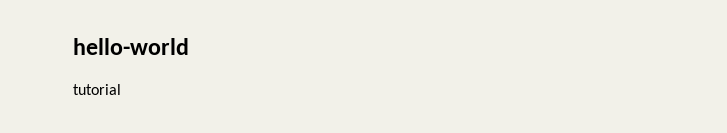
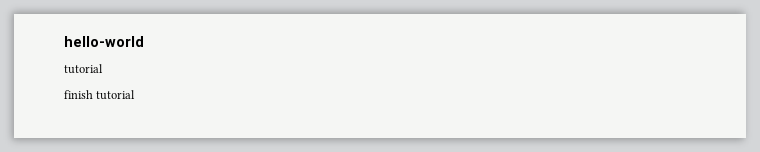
(121, 89) none -> [64,90,136,100] // finish tutorial

